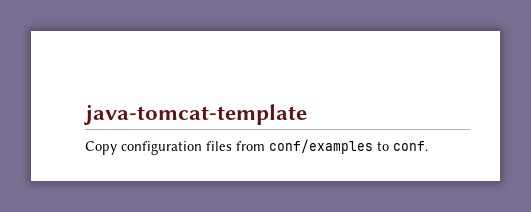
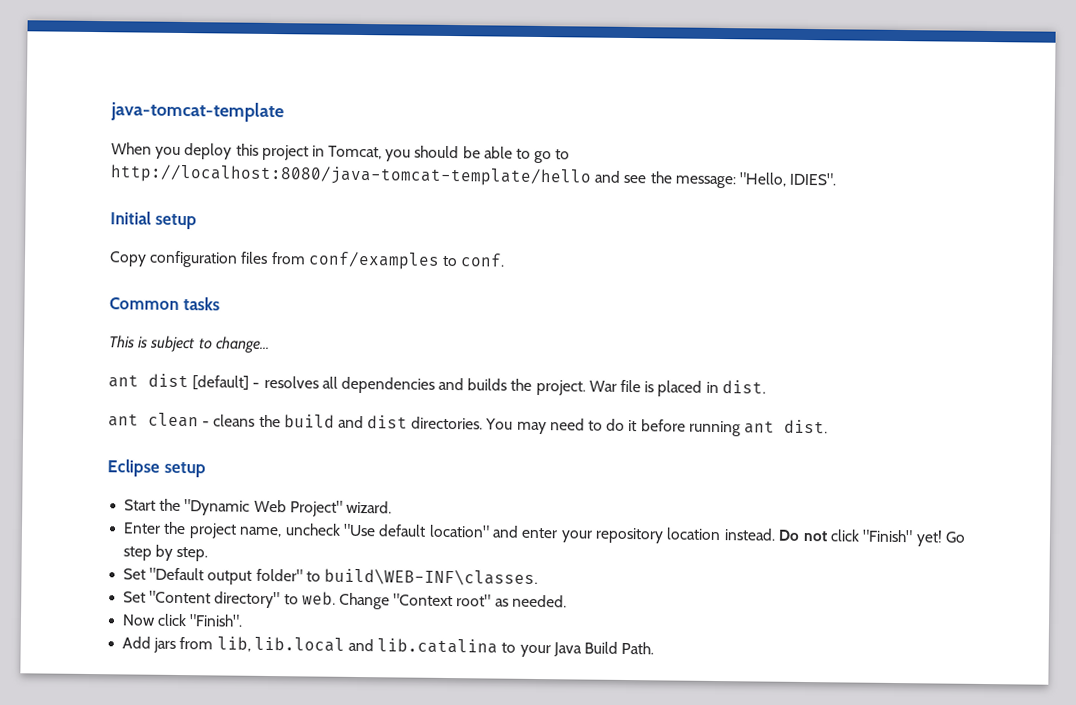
(307, 114) none -> [111,142,571,164] [110,164,838,189] [110,211,197,230] // When you deploy this project in Tomcat, you should be able to go to http://localhost:8080/java-tomcat-template/hello and see the message: "Hello, IDIES". // Initial setup
(428, 146) none -> [109,297,220,311] [109,335,270,353] [108,373,766,397] [108,412,828,437] [107,459,206,478] [124,498,392,517] [123,521,967,547] [123,544,209,562] [123,567,538,587] [123,590,567,610] [122,613,244,627] [122,636,655,658] // Common tasks // This is subject to change... // ant dist [default] - resolves all dependencies and builds the project. War file is placed in dist. // ant clean - cleans the build and dist directories. You may need to do it before running ant dist. // Eclipse setup // Start the "Dynamic Web Project" wizard. // Enter the project name, uncheck "Use default location" and enter your repository location instead. Do not click "Finish" yet! Go step by step. // Set "Default output folder" to build\WEB-INF\classes. // Set "Content directory" to web. Change "Context root" as needed. // Now click "Finish". // Add jars from lib, lib.local and lib.catalina to your Java Build Path.

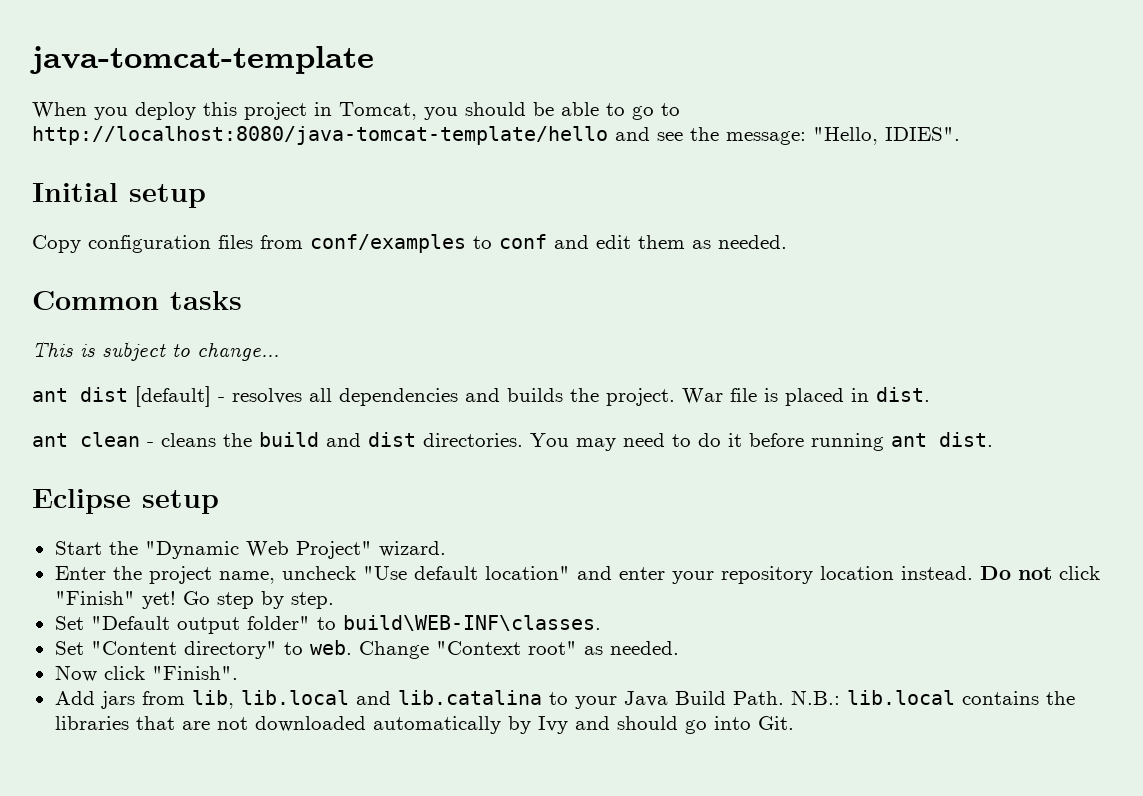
[460,253,506,267] conf. -> [499,234,787,249] conf and edit them as needed.
(655, 648) none -> [790,690,1075,705] [54,716,794,734] N.B.: lib.local contains the libraries that are not downloaded automatically by Ivy and should go into Git.

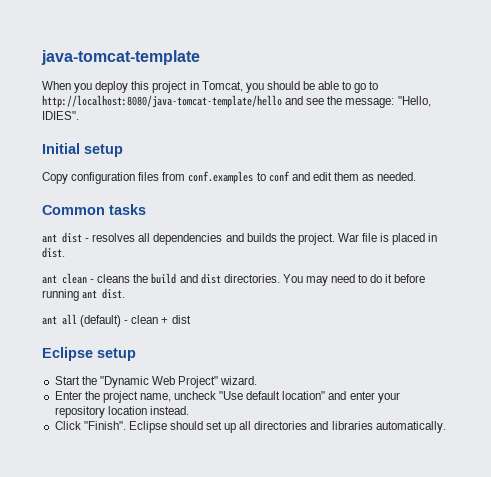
[310,234,466,253] conf/examples -> [188,171,254,184] conf.examples
[32,341,279,361] // This is subject to change... -> (146, 209) none
[135,386,211,407] [default] -> (82, 237) none
(993, 439) none -> [42,314,191,327] // ant all (default) - clean + dist
[979,566,1100,580] [54,591,334,609] [54,615,601,634] [54,640,679,659] [54,665,238,682] [54,690,1075,709] [54,716,794,734] Do not click "Finish" yet! Go step by step. // Set "Default output folder" to build\WEB-INF\classes. // Set "Content directory" to web. Change "Context root" as needed. // Now click "Finish". // Add jars from lib, lib.local and lib.catalina to your Java Build Path. N.B.: lib.local contains the libraries that are not downloaded automatically by Ivy and should go into Git. -> [54,421,446,433] // Click "Finish". Eclipse should set up all directories and libraries automatically.

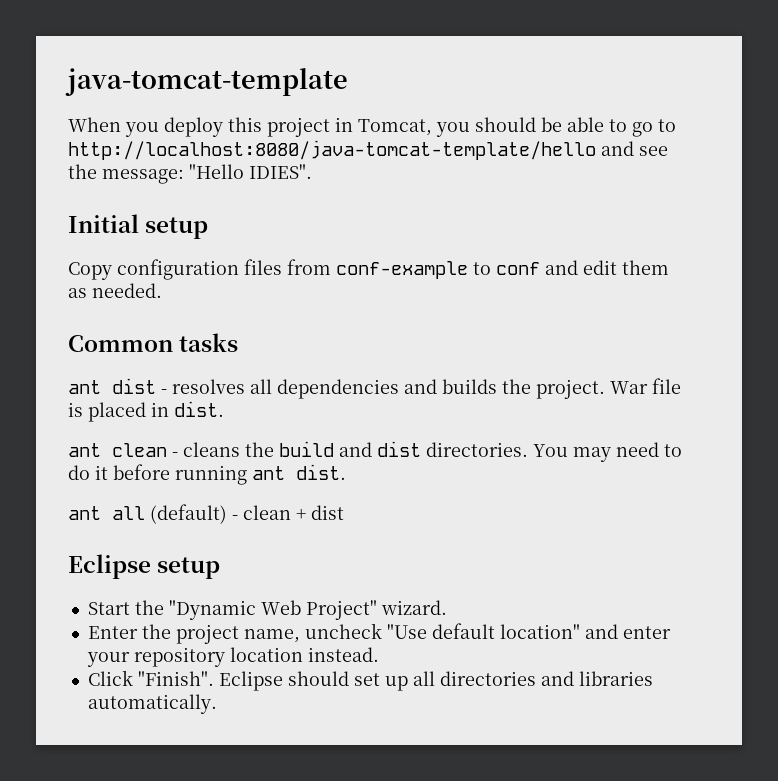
[397,96,431,107] "Hello, -> [189,164,244,179] "Hello
[188,171,254,184] conf.examples -> [336,261,468,279] conf-example

